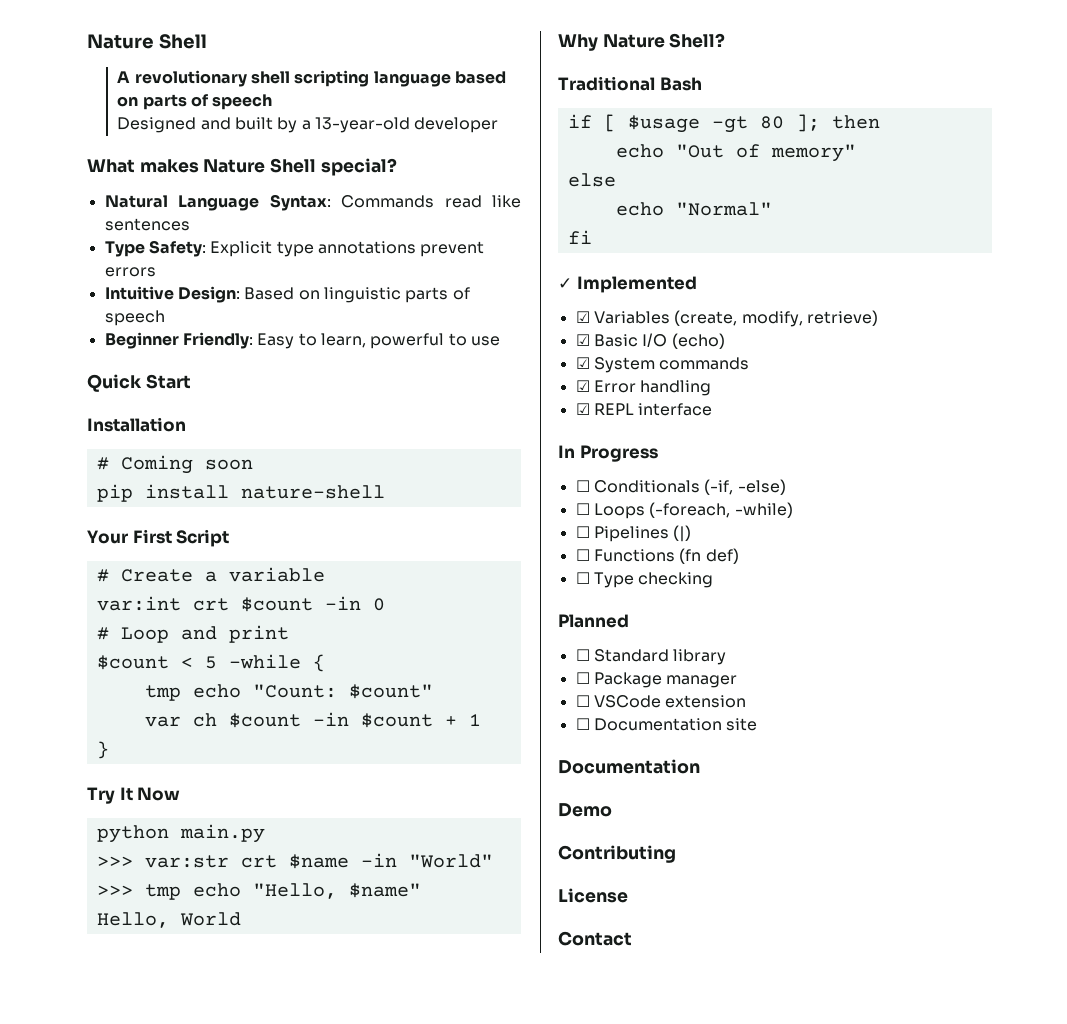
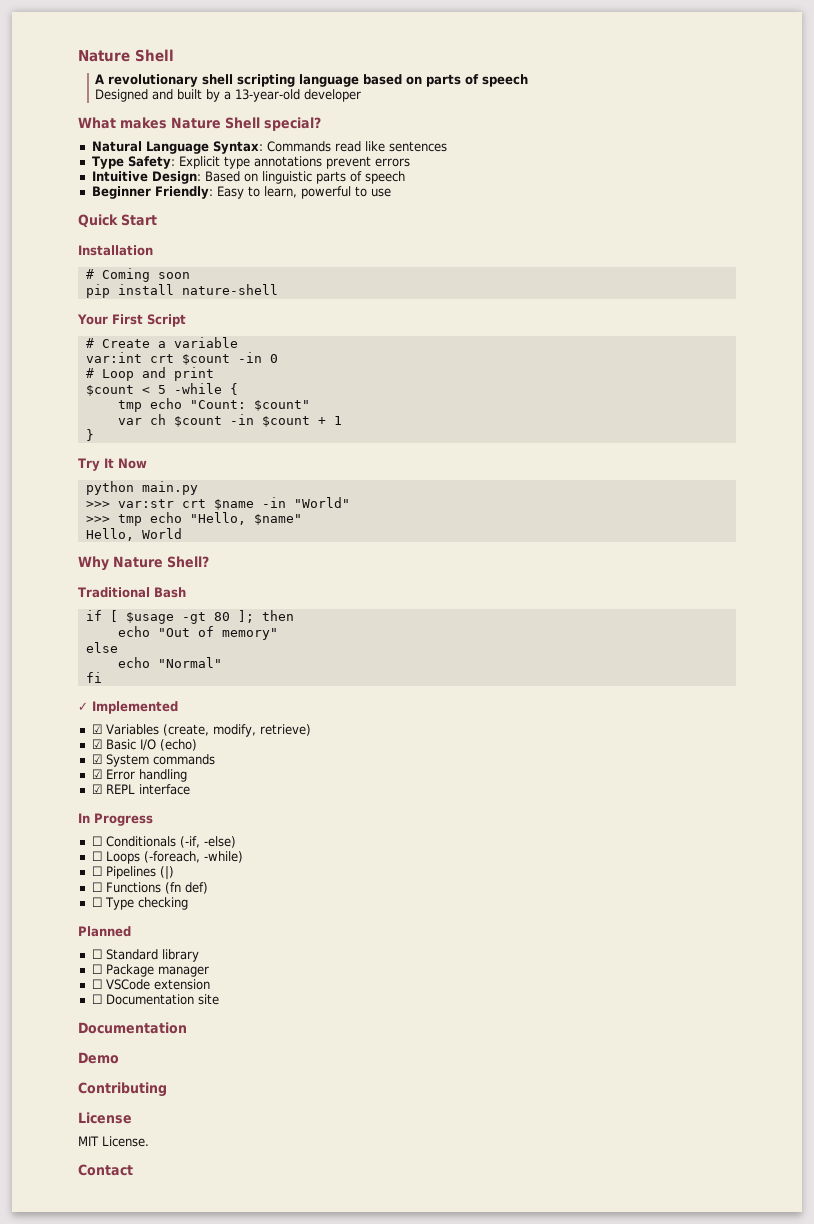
(628, 895) none -> [78,1136,149,1147] // MIT License.

